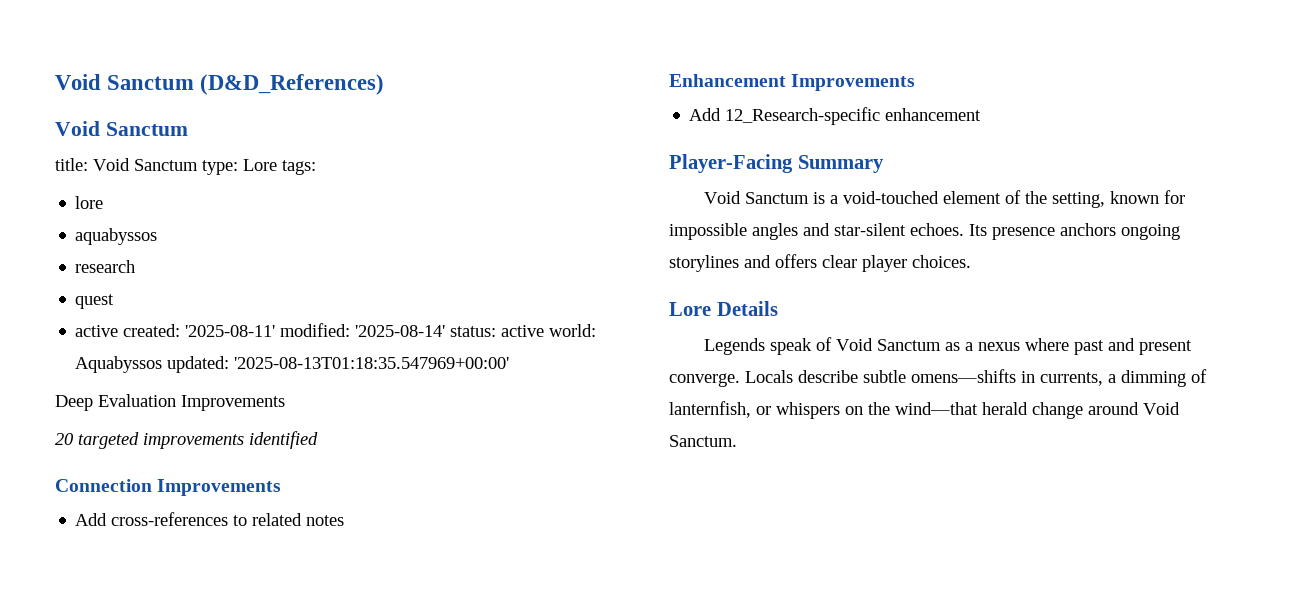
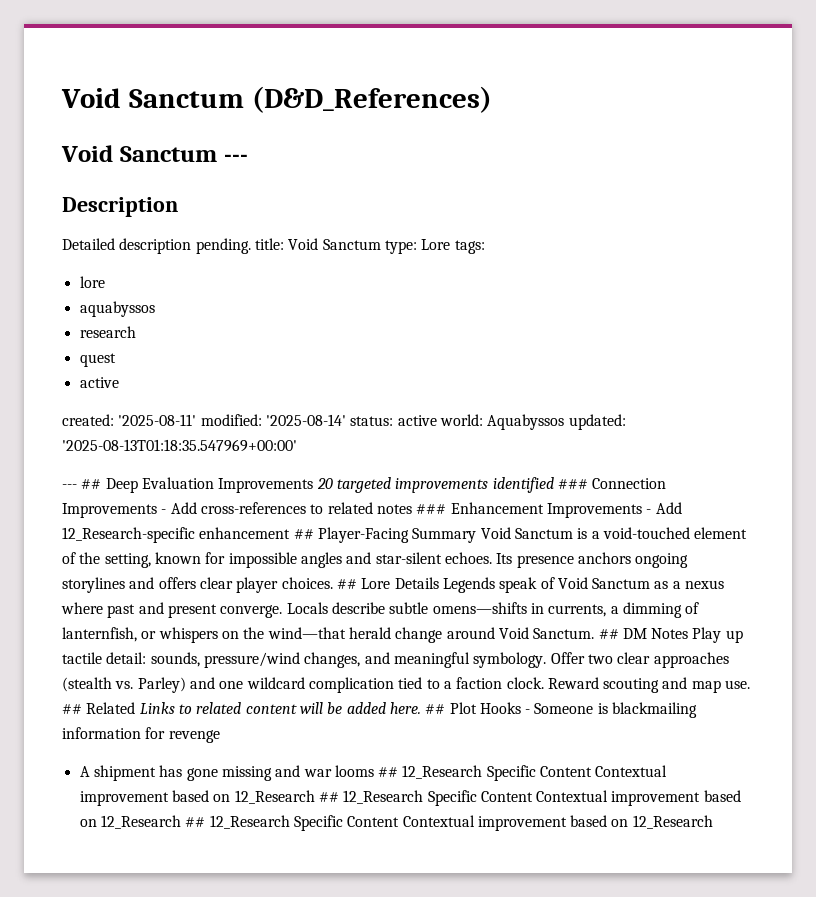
(188, 129) // -> [223,154,248,162] [62,197,178,217] [62,238,251,254] --- // Description // Detailed description pending.
(119, 331) none -> (119, 382) //
(510, 363) none -> [62,479,102,489] --- ##
(285, 403) // -> (314, 485) none
(318, 440) // -> [557,479,588,489] ###
(282, 487) // -> [161,509,167,514] -
(345, 520) // -> [416,504,447,514] ###
(916, 82) // -> [646,509,652,514] -
(982, 114) // -> [293,529,314,539] ##
(884, 164) // -> (477, 535) none
(971, 261) // -> [336,579,357,589] ##
(778, 308) // -> (439, 583) none
(737, 441) none -> [598,627,743,643] [62,652,729,668] [62,677,751,693] [62,702,698,718] [62,727,220,743] [79,765,668,781] [79,790,741,806] [79,815,713,831] ## DM Notes Play up tactile detail: sounds, pressure/wind changes, and meaningful symbology. Offer two clear approaches (stealth vs. Parley) and one wildcard complication tied to a faction clock. Reward scouting and map use. ## Related Links to related content will be added here. ## Plot Hooks - Someone is blackmailing information for revenge // A shipment has gone missing and war looms ## 12_Research Specific Content Contextual improvement based on 12_Research ## 12_Research Specific Content Contextual improvement based on 12_Research ## 12_Research Specific Content Contextual improvement based on 12_Research

